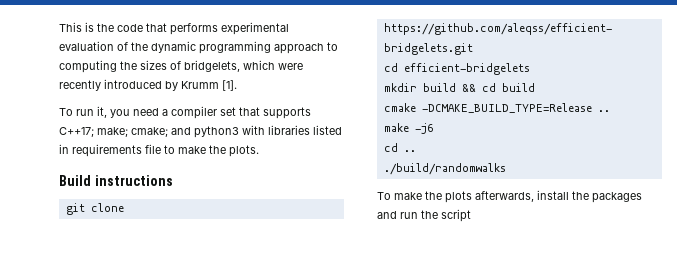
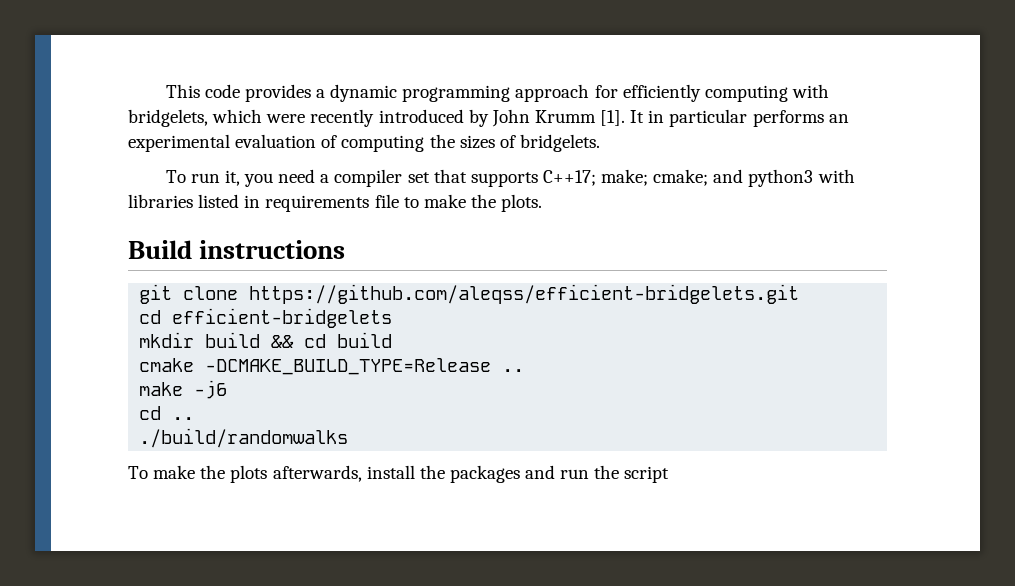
[85,22,289,35] [59,41,338,54] [59,60,181,73] is the code that performs experimental evaluation of the dynamic programming approach to computing the sizes of -> [204,84,829,102] code provides a dynamic programming approach for efficiently computing with
(178, 86) none -> [491,109,530,127] John
(237, 85) none -> [630,109,849,127] [128,134,600,152] It in particular performs an experimental evaluation of computing the sizes of bridgelets.

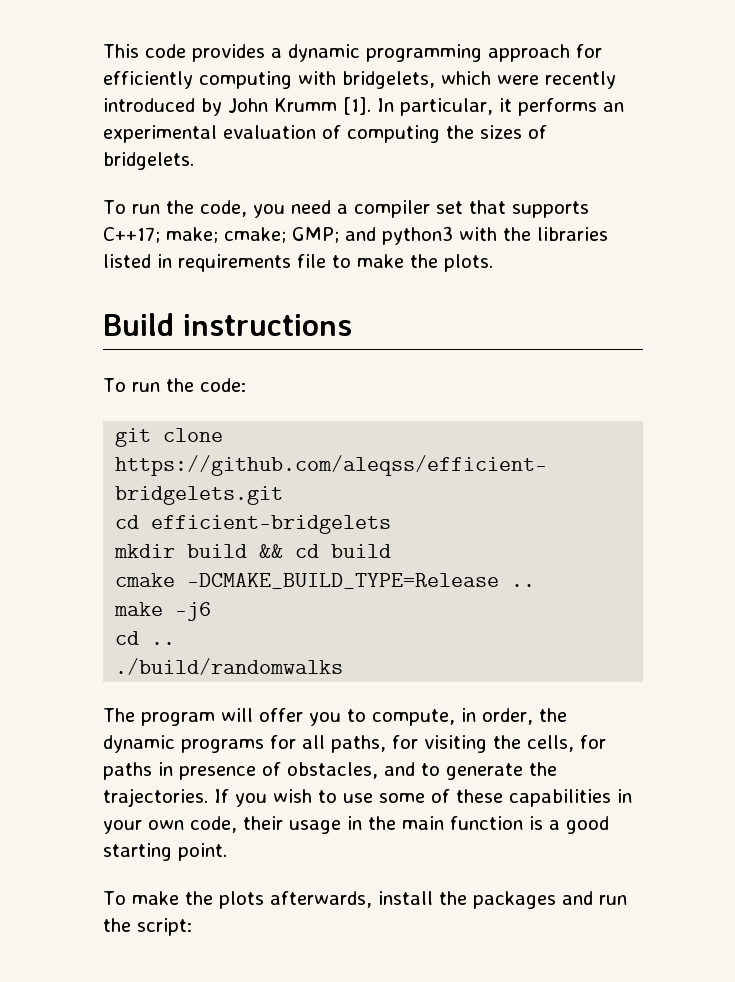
[630,109,748,127] It in particular -> [377,98,512,116] In particular, it
[224,170,240,186] it, -> [165,200,247,217] the code,
(709, 177) none -> [292,227,339,243] GMP;
(855, 176) none -> [503,227,531,241] the
(346, 249) none -> [103,378,246,392] // To run the code:
(349, 438) none -> [103,708,567,726] [103,735,606,753] [103,762,557,780] [103,788,632,807] [103,816,609,834] [103,843,227,861] // The program will offer you to compute, in order, the dynamic programs for all paths, for visiting the cells, for paths in presence of obstacles, and to generate the trajectories. If you wish to use some of these capabilities in your own code, their usage in the main function is a good starting point.
[624,466,670,483] script -> [137,918,192,936] script:

